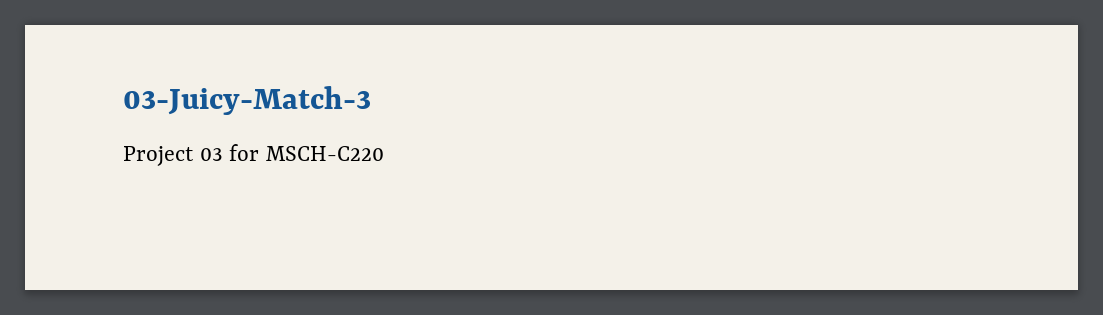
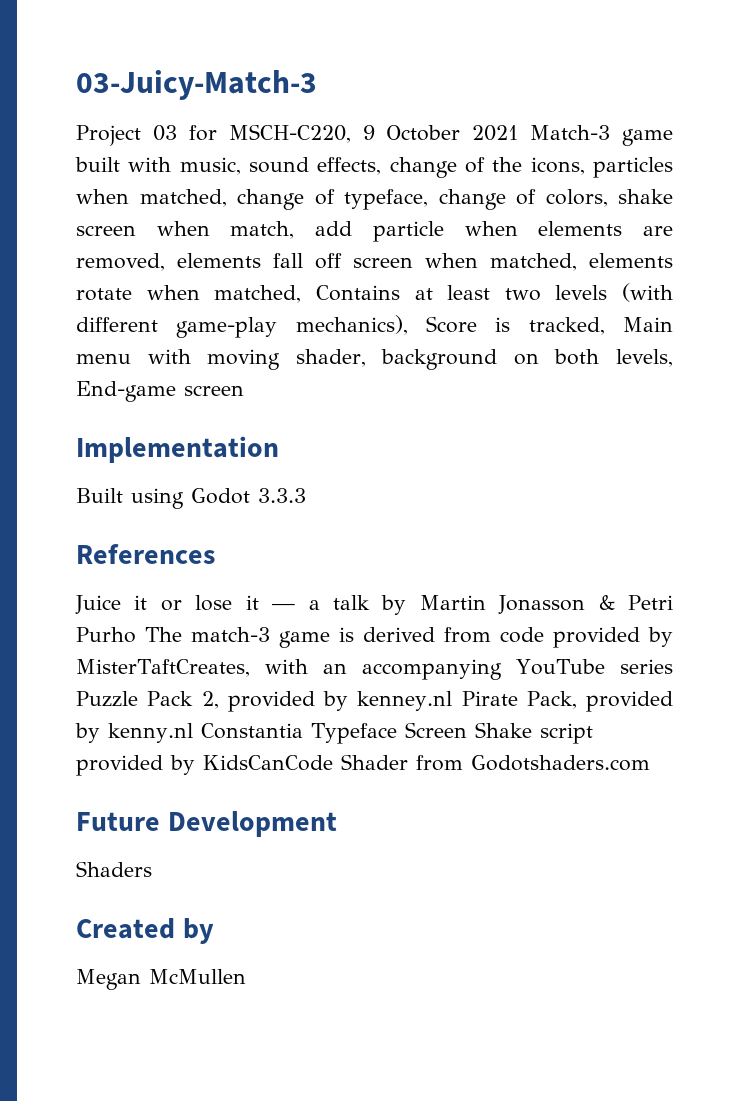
[265,146,384,161] MSCH-C220 -> [228,124,673,146] [75,157,673,178] [76,189,673,210] [76,221,673,242] [76,253,673,271] [76,283,673,303] [76,315,673,338] [76,349,673,370] [76,381,244,402] [76,436,279,463] [76,488,306,509] [76,544,215,564] [75,595,674,615] [76,627,673,648] [76,659,673,680] [76,691,673,712] [75,722,593,744] [76,754,650,776] [76,811,337,837] [76,861,152,877] [76,918,214,944] [76,969,246,990] MSCH-C220, 9 October 2021 Match-3 game built with music, sound effects, change of the icons, particles when matched, change of typeface, change of colors, shake screen when match, add particle when elements are removed, elements fall off screen when matched, elements rotate when matched, Contains at least two levels (with different game-play mechanics), Score is tracked, Main menu with moving shader, background on both levels, End-game screen // Implementation // Built using Godot 3.3.3 // References // Juice it or lose it — a talk by Martin Jonasson & Petri Purho The match-3 game is derived from code provided by MisterTaftCreates, with an accompanying YouTube series Puzzle Pack 2, provided by kenney.nl Pirate Pack, provided by kenny.nl Constantia Typeface Screen Shake script provided by KidsCanCode Shader from Godotshaders.com // Future Development // Shaders // Created by // Megan McMullen

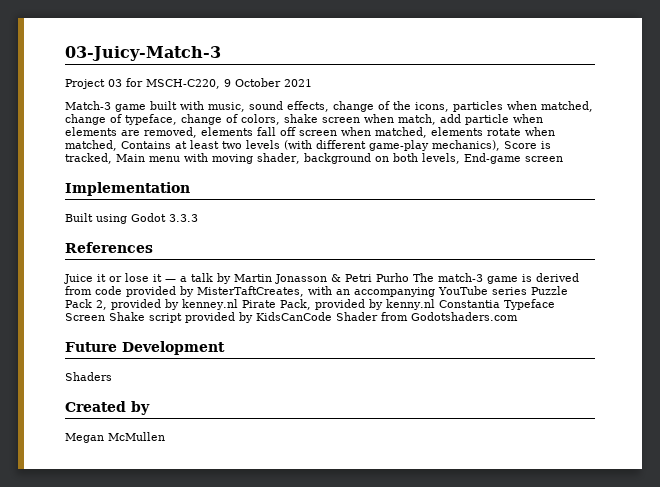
(519, 133) none -> (312, 83) //

